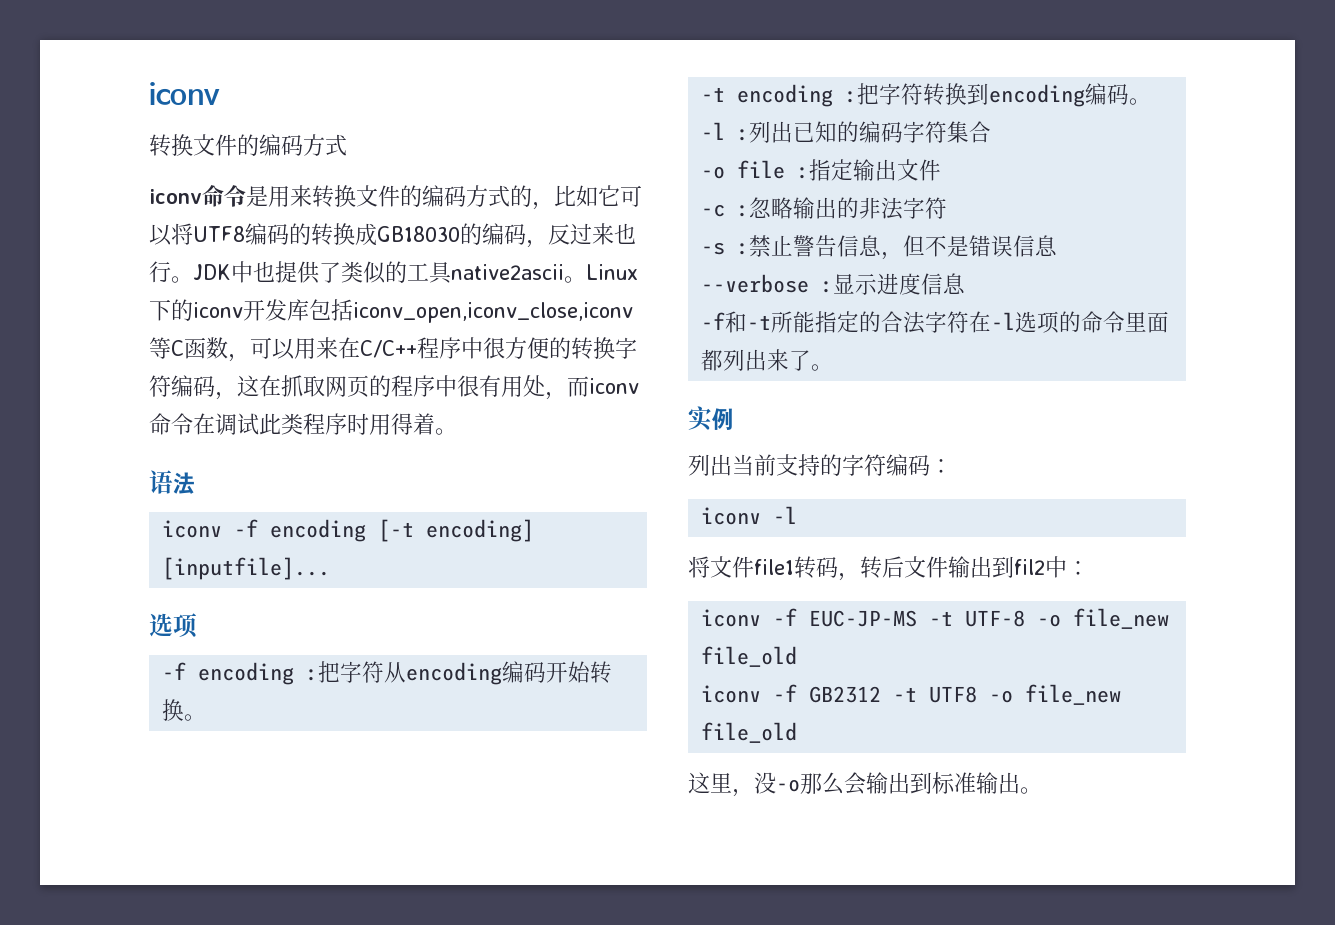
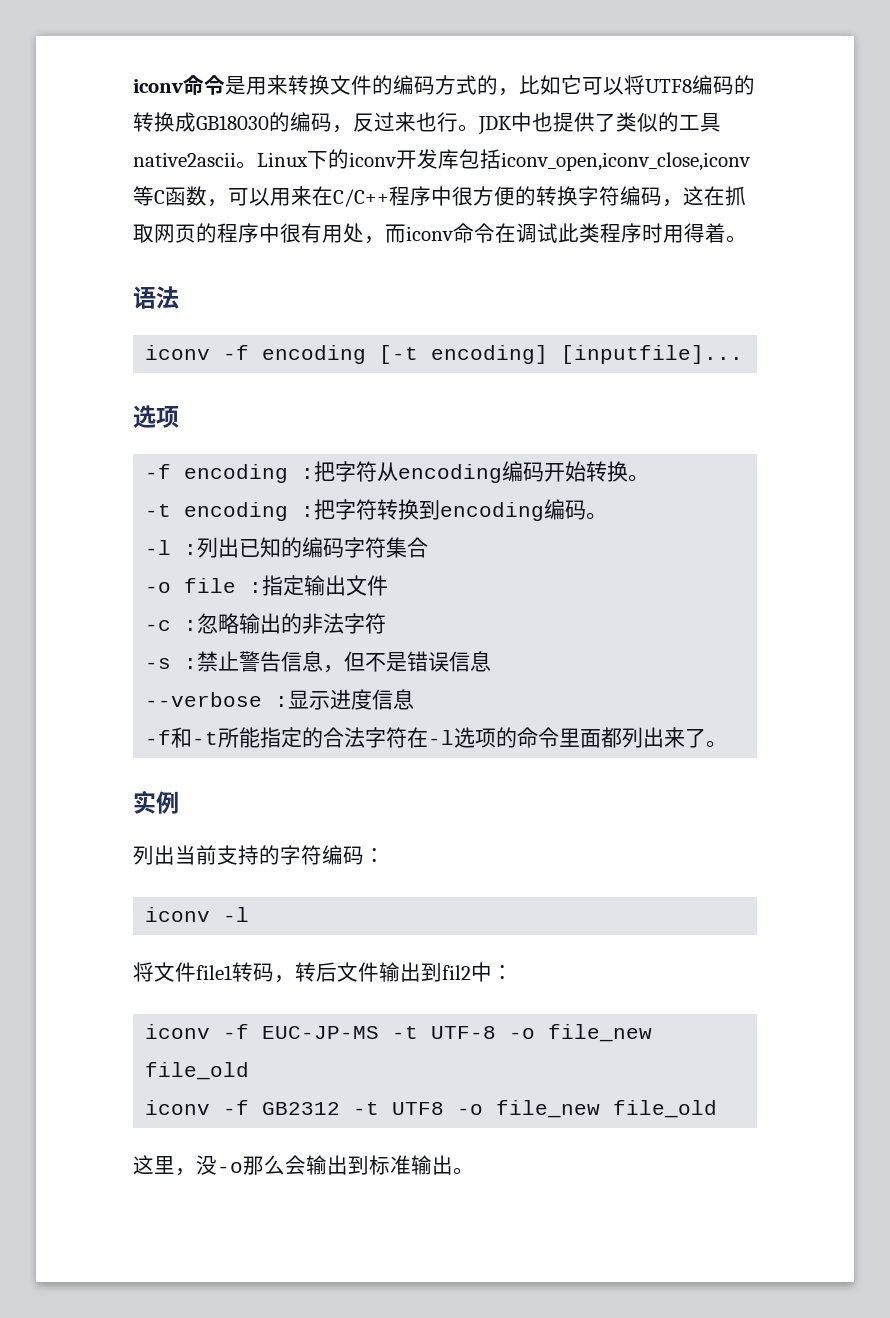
[149,82,220,105] [149,134,347,157] [149,189,202,204] iconv // 转换文件的编码方式 // iconv -> [133,79,183,93] iconv

